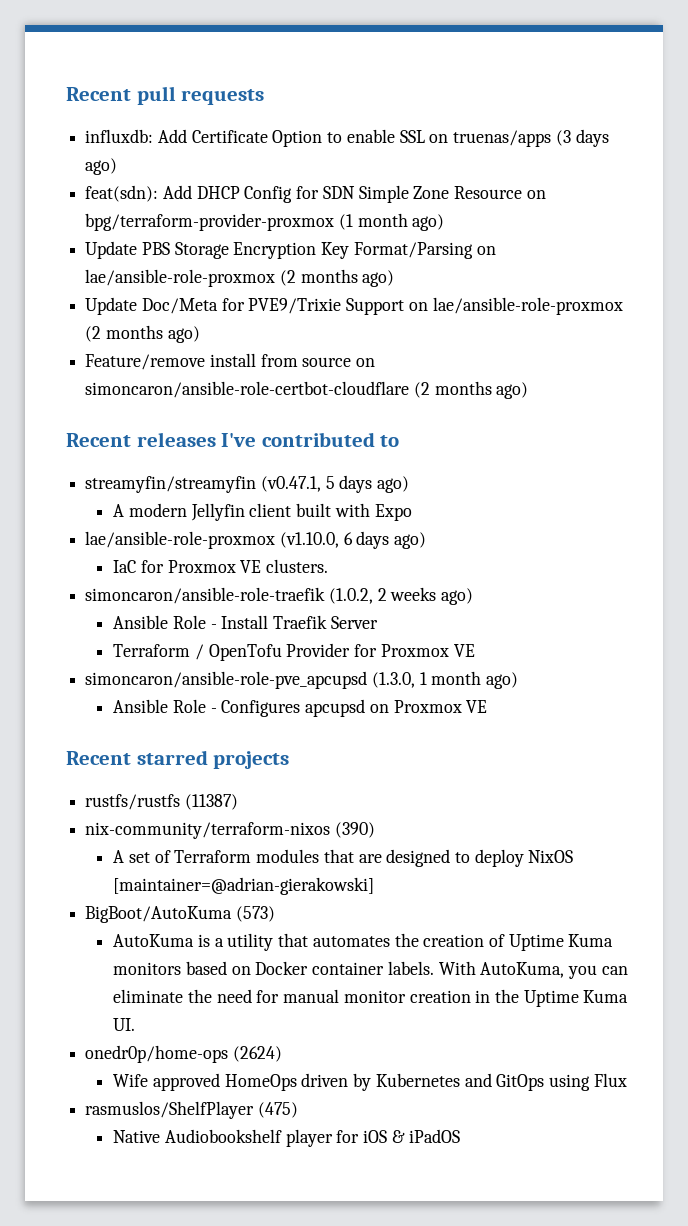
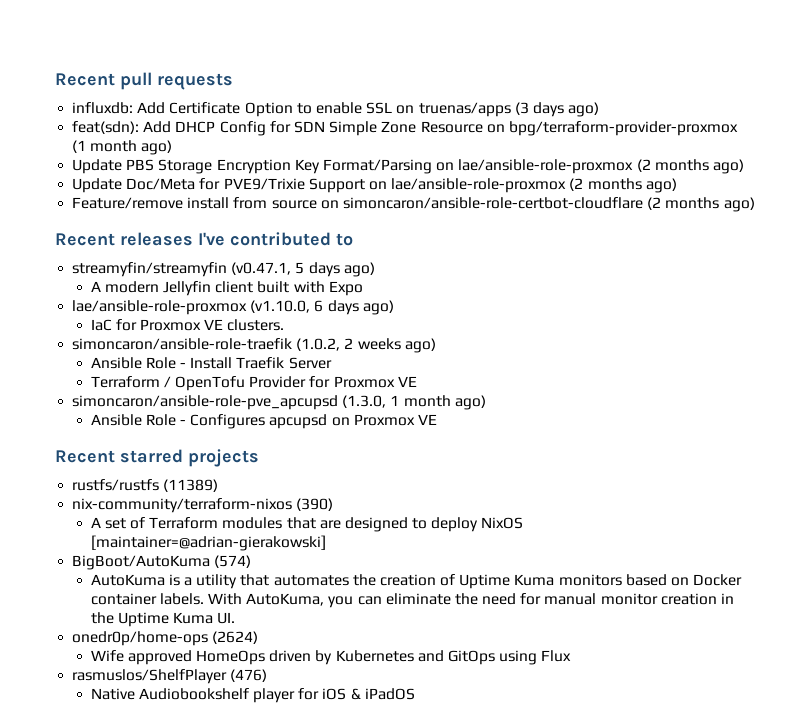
[184,794,238,810] (11387) -> [163,479,219,492] (11389)
[235,906,275,922] (573) -> [214,555,252,568] (574)
[257,1102,298,1118] (475) -> [230,669,268,682] (476)

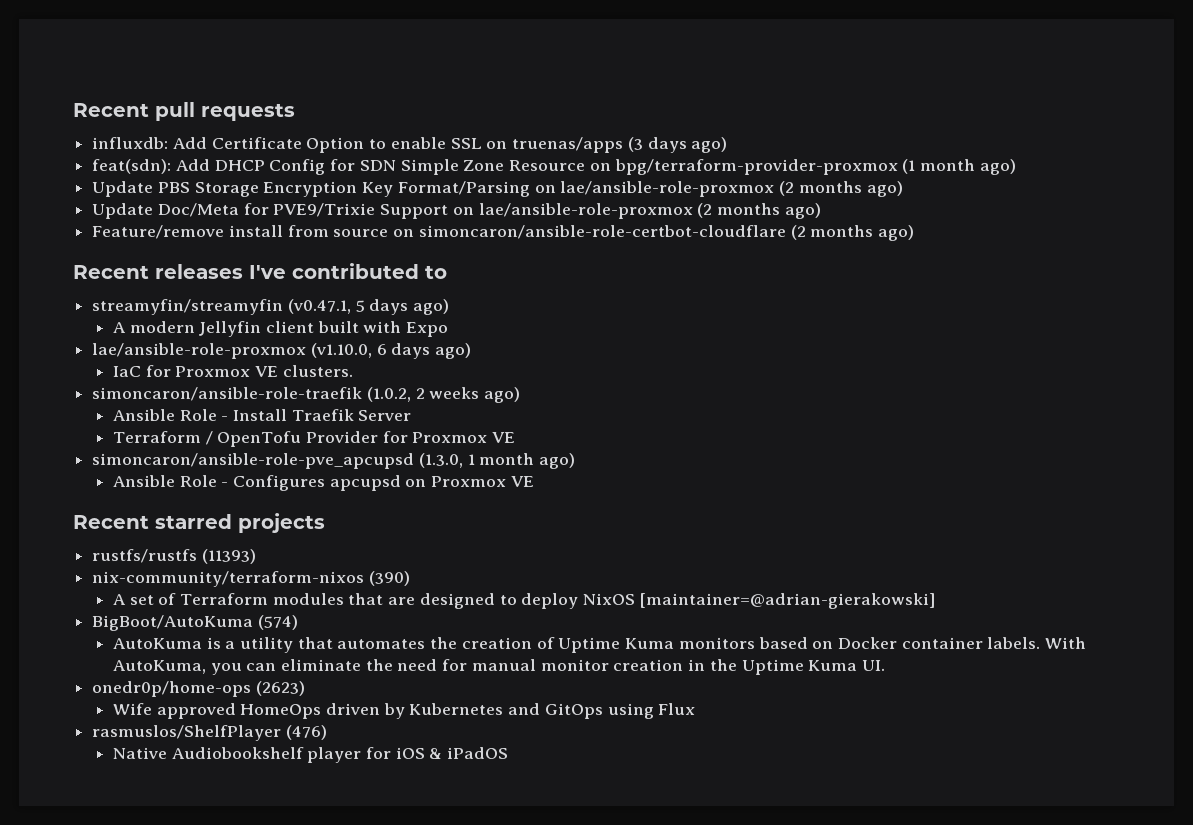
[163,479,219,492] (11389) -> [201,549,256,564] (11393)
[212,631,259,644] (2624) -> [255,681,305,696] (2623)

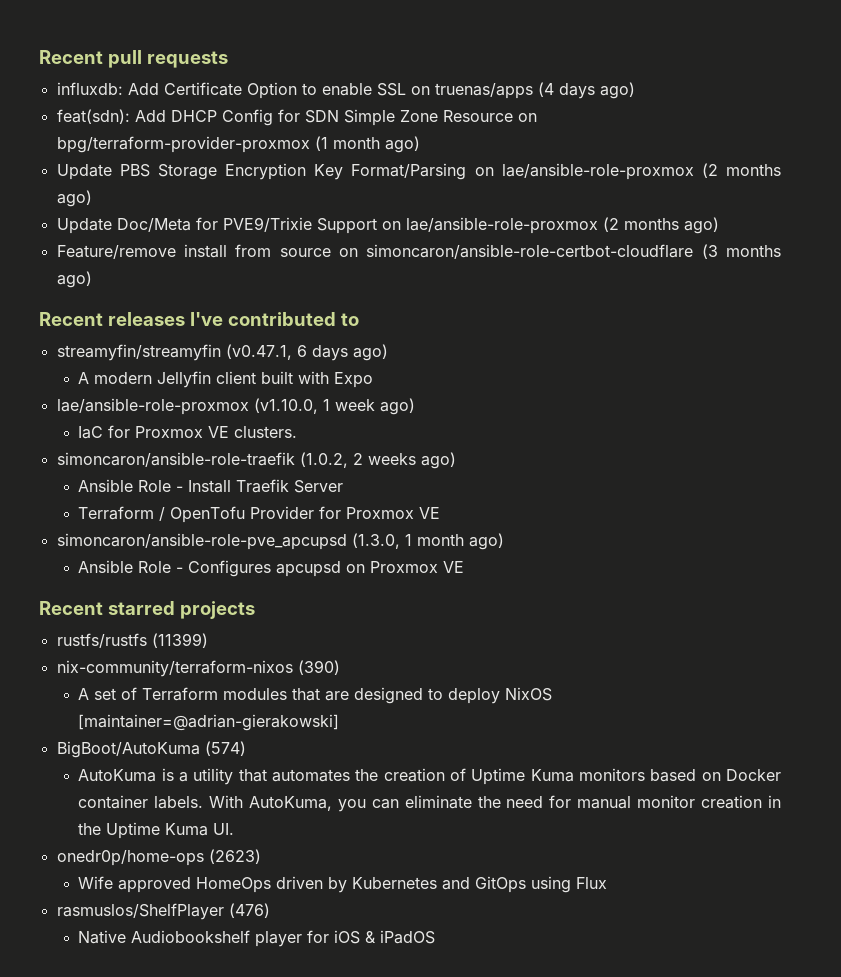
[627,137,643,152] (3 -> [537,82,554,97] (4
[790,225,806,240] (2 -> [701,244,718,259] (3
[355,300,365,312] 5 -> [296,345,307,357] 6
[376,343,431,359] 6 days -> [322,399,375,411] 1 week
[201,549,256,564] (11393) -> [151,633,208,648] (11399)

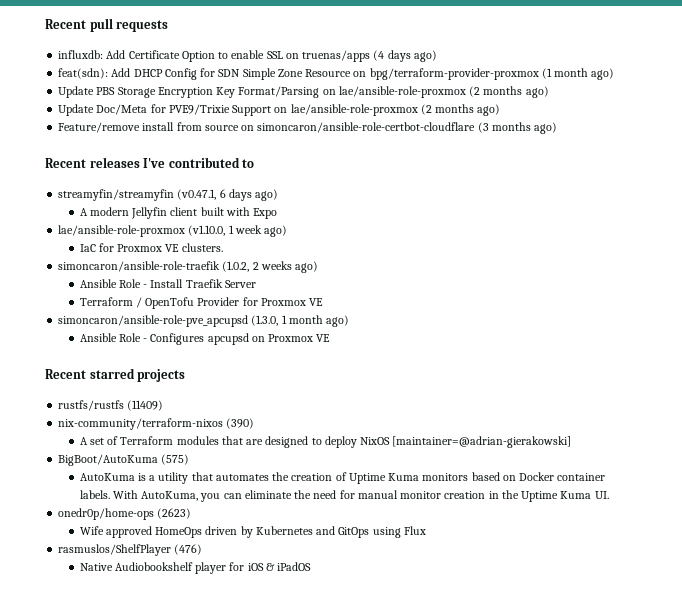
[151,633,208,648] (11399) -> [127,400,164,411] (11409)
[204,741,246,756] (574) -> [161,454,190,465] (575)

